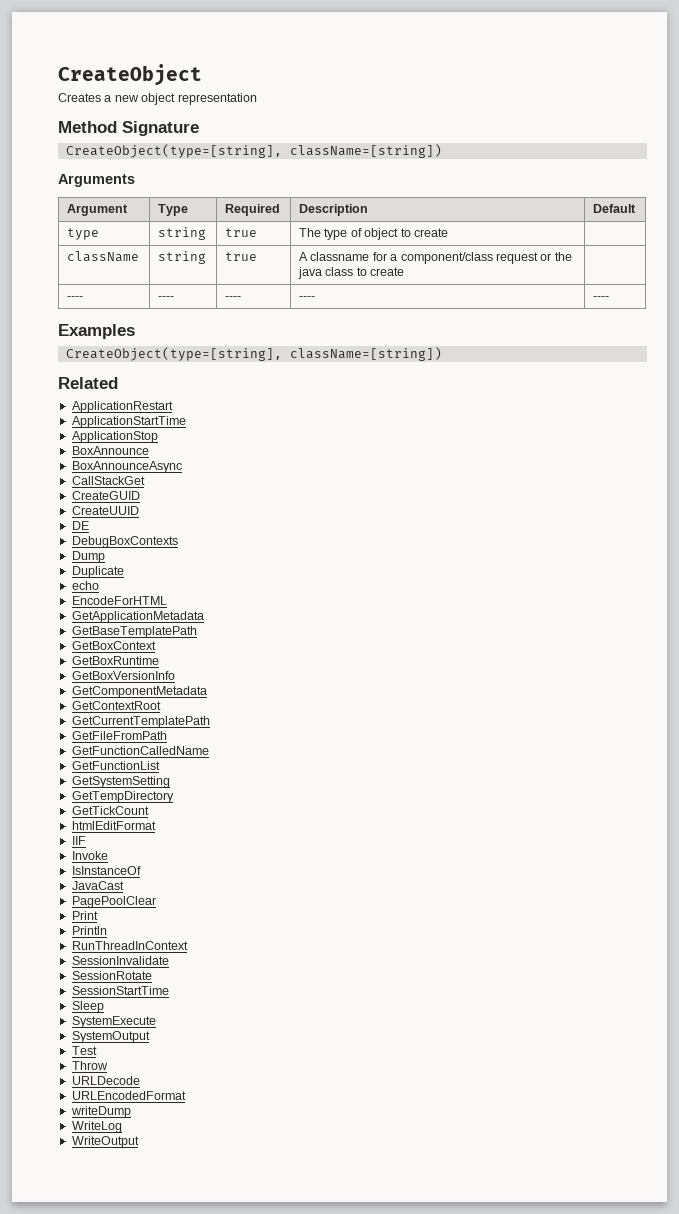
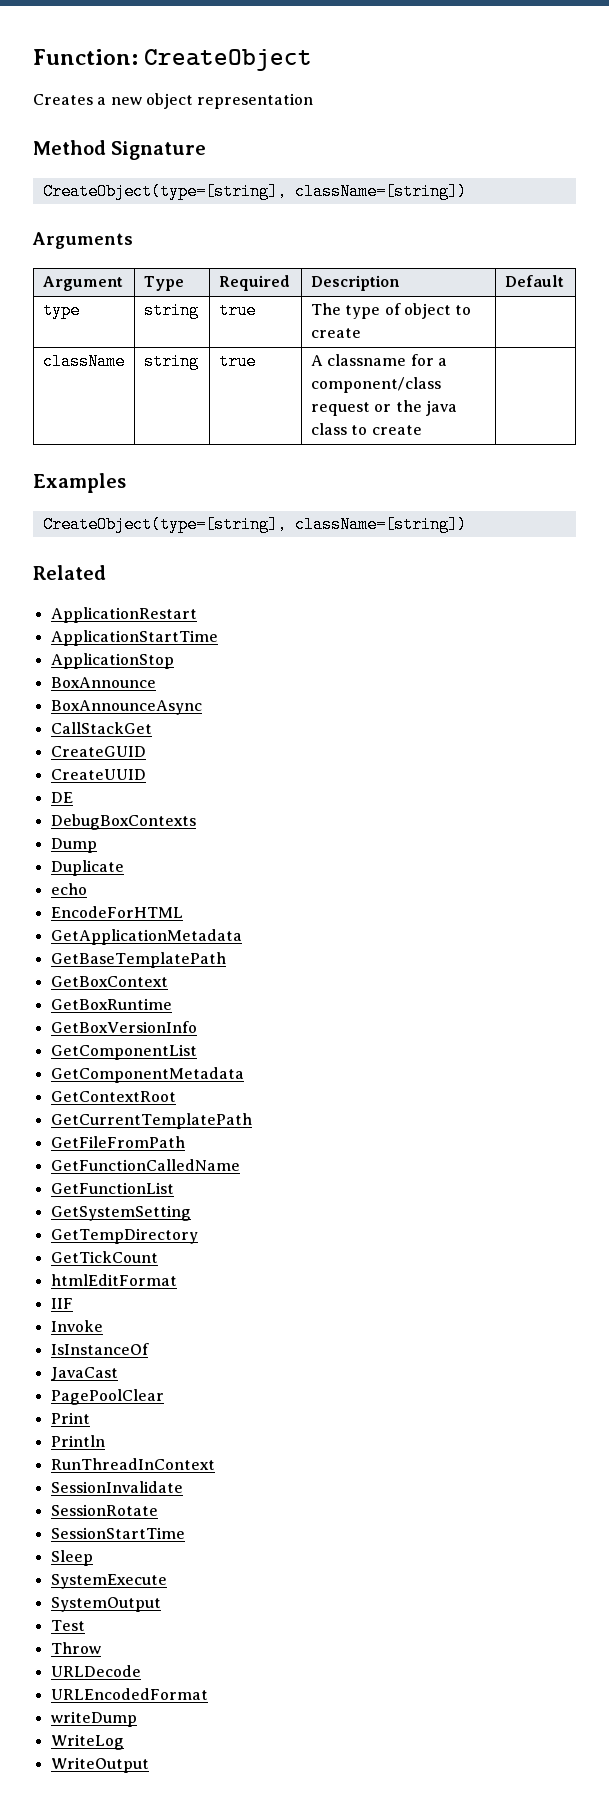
(58, 75) none -> [33,49,138,65] Function:
[67,296,84,300] [158,296,175,300] [225,296,242,300] [299,296,316,300] [593,296,610,300] // ---- | ---- | ---- | ---- | ---- -> (422, 430) none
(175, 675) none -> [50,1044,197,1060] // GetComponentList

